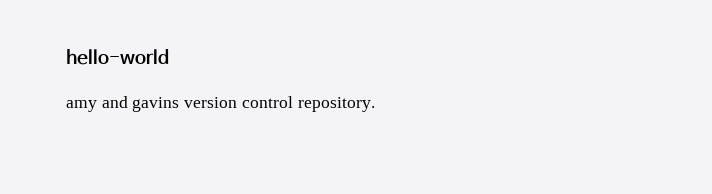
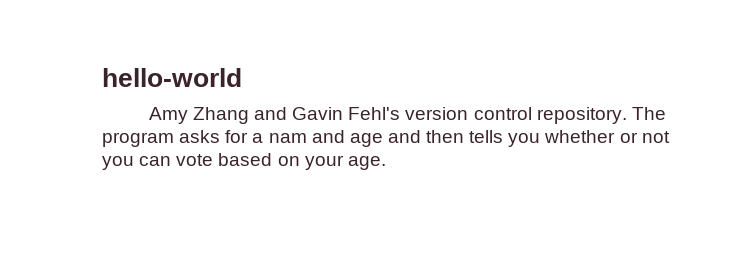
[66,96,375,112] amy and gavins version control repository. -> [148,107,666,124] [102,130,670,147] [102,153,386,170] Amy Zhang and Gavin Fehl's version control repository. The program asks for a nam and age and then tells you whether or not you can vote based on your age.

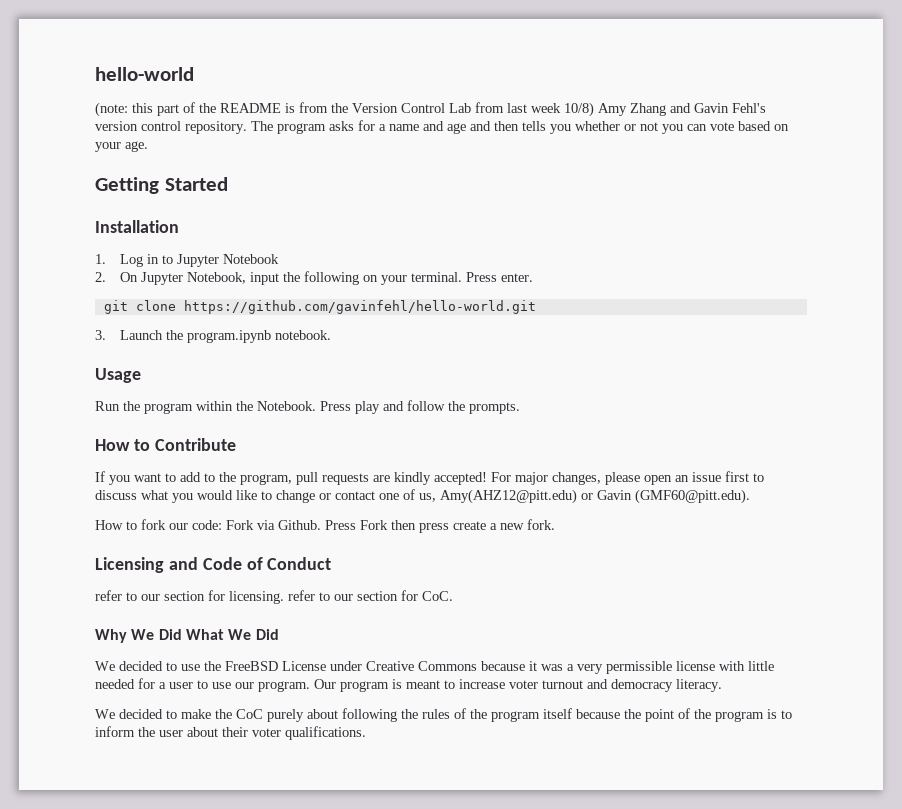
(242, 77) none -> [95,102,594,117] (note: this part of the README is from the Version Control Lab from last week 10/8)
[268,133,307,143] nam -> [389,124,419,131] name
(386, 163) none -> [95,177,228,194] [95,220,179,233] [95,254,280,267] [95,271,534,285] [103,300,536,314] [95,330,332,343] [95,368,141,383] [95,400,520,414] [95,438,236,451] [95,471,764,485] [95,489,750,504] [95,519,555,533] [95,557,332,573] [95,590,453,604] [95,629,279,643] [95,661,774,674] [95,678,722,692] [95,708,792,722] [95,726,366,740] // Getting Started // Installation // 1. Log in to Jupyter Notebook // 2. On Jupyter Notebook, input the following on your terminal. Press enter. // git clone https://github.com/gavinfehl/hello-world.git // 3. Launch the program.ipynb notebook. // Usage // Run the program within the Notebook. Press play and follow the prompts. // How to Contribute // If you want to add to the program, pull requests are kindly accepted! For major changes, please open an issue first to discuss what you would like to change or contact one of us, Amy(AHZ12@pitt.edu) or Gavin (GMF60@pitt.edu). // How to fork our code: Fork via Github. Press Fork then press create a new fork. // Licensing and Code of Conduct // refer to our section for licensing. refer to our section for CoC. // Why We Did What We Did // We decided to use the FreeBSD License under Creative Commons because it was a very permissible license with little needed for a user to use our program. Our program is meant to increase voter turnout and democracy literacy. // We decided to make the CoC purely about following the rules of the program itself because the point of the program is to inform the user about their voter qualifications.

